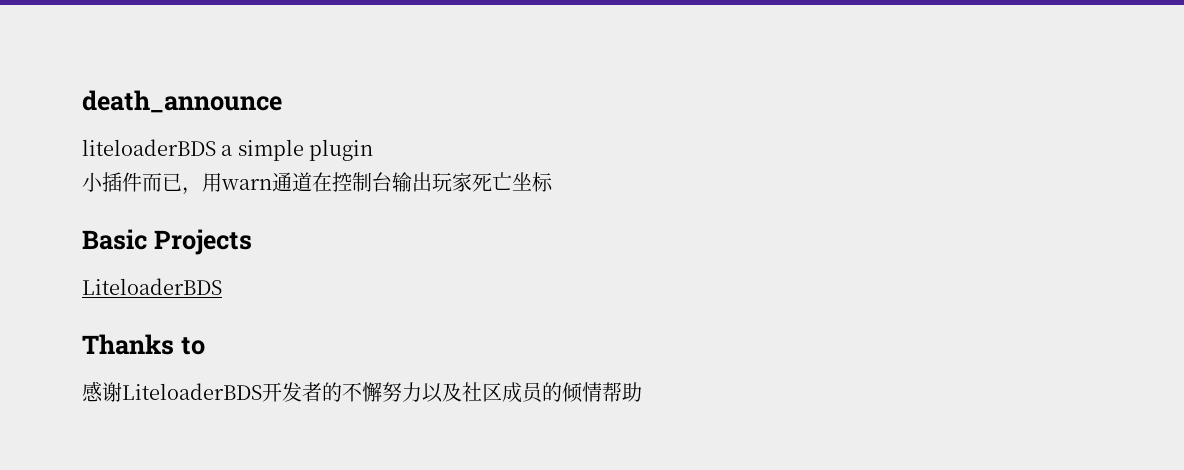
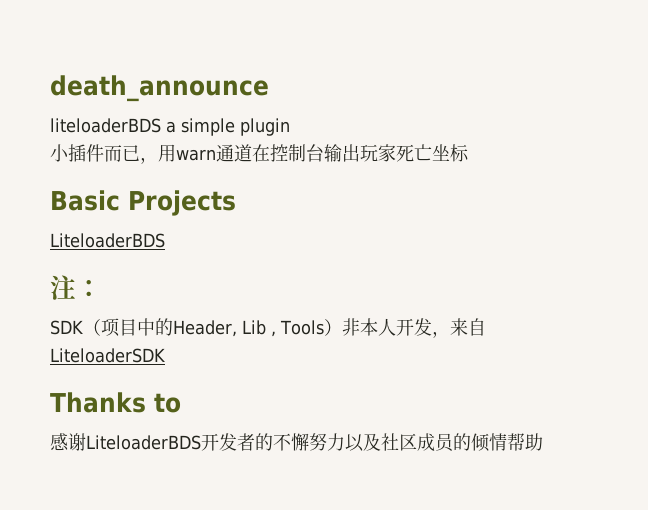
(222, 286) none -> [50,275,102,300] [50,318,486,338] [50,348,165,363] // 注： // SDK（项目中的Header, Lib , Tools）非本人开发，来自LiteloaderSDK

